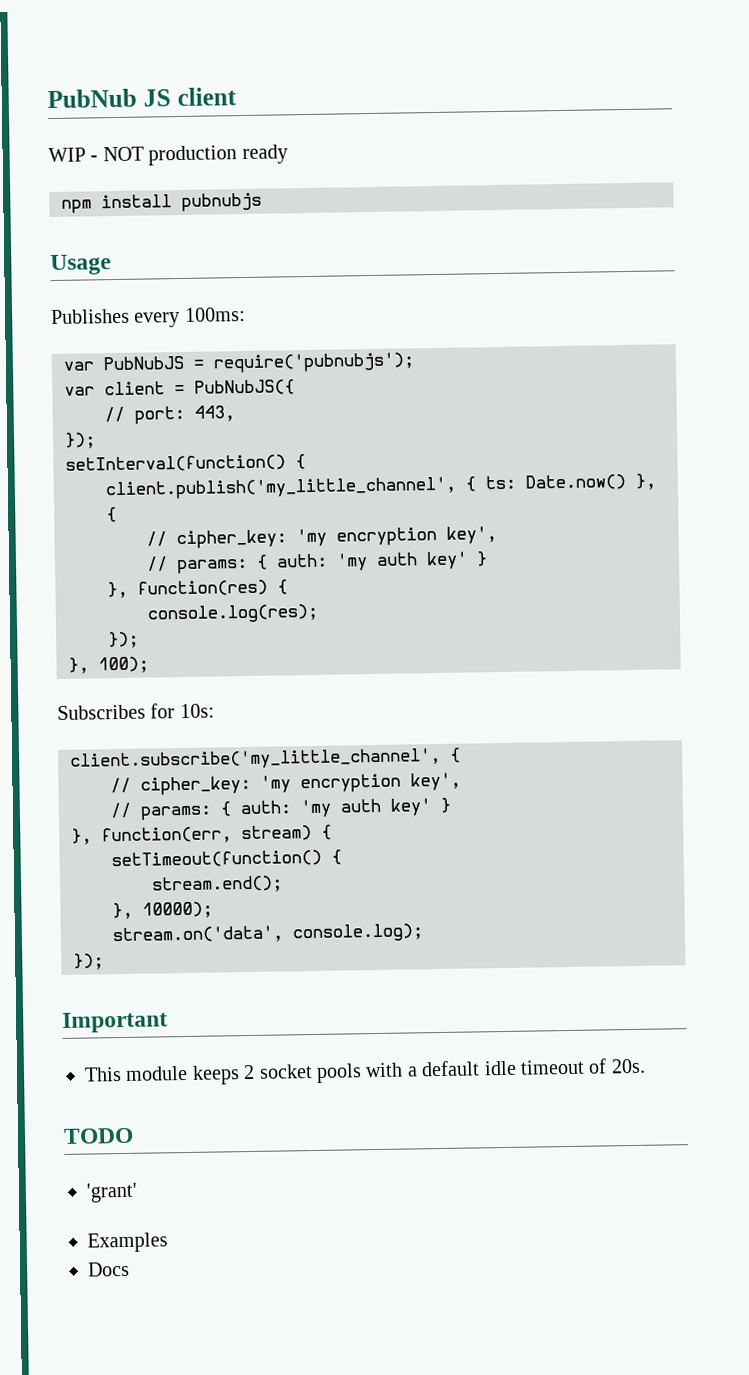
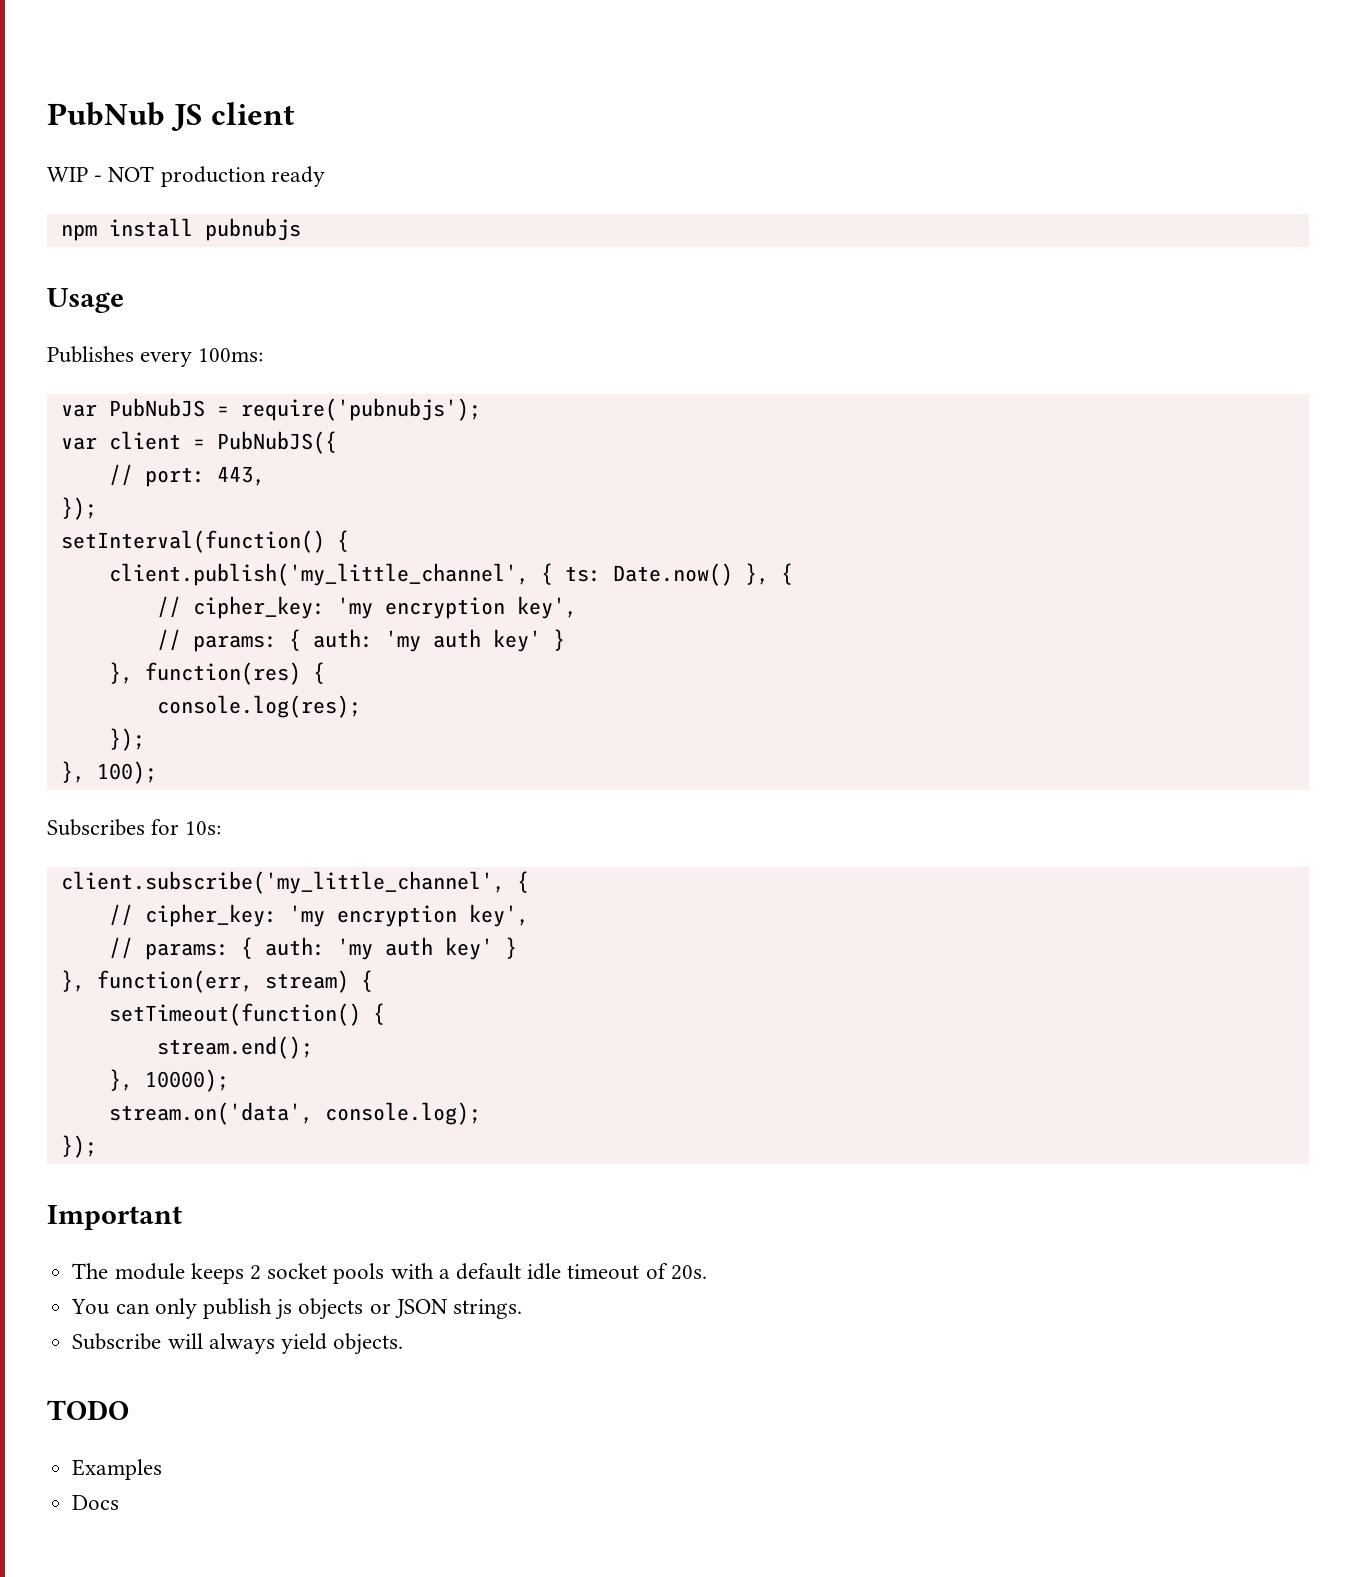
[84,1067,122,1082] This -> [72,1263,109,1279] The
(646, 1066) none -> [71,1298,522,1320] [72,1333,404,1355] // You can only publish js objects or JSON strings. // Subscribe will always yield objects.
[86,1182,138,1203] // 'grant' -> (129, 1410) none

